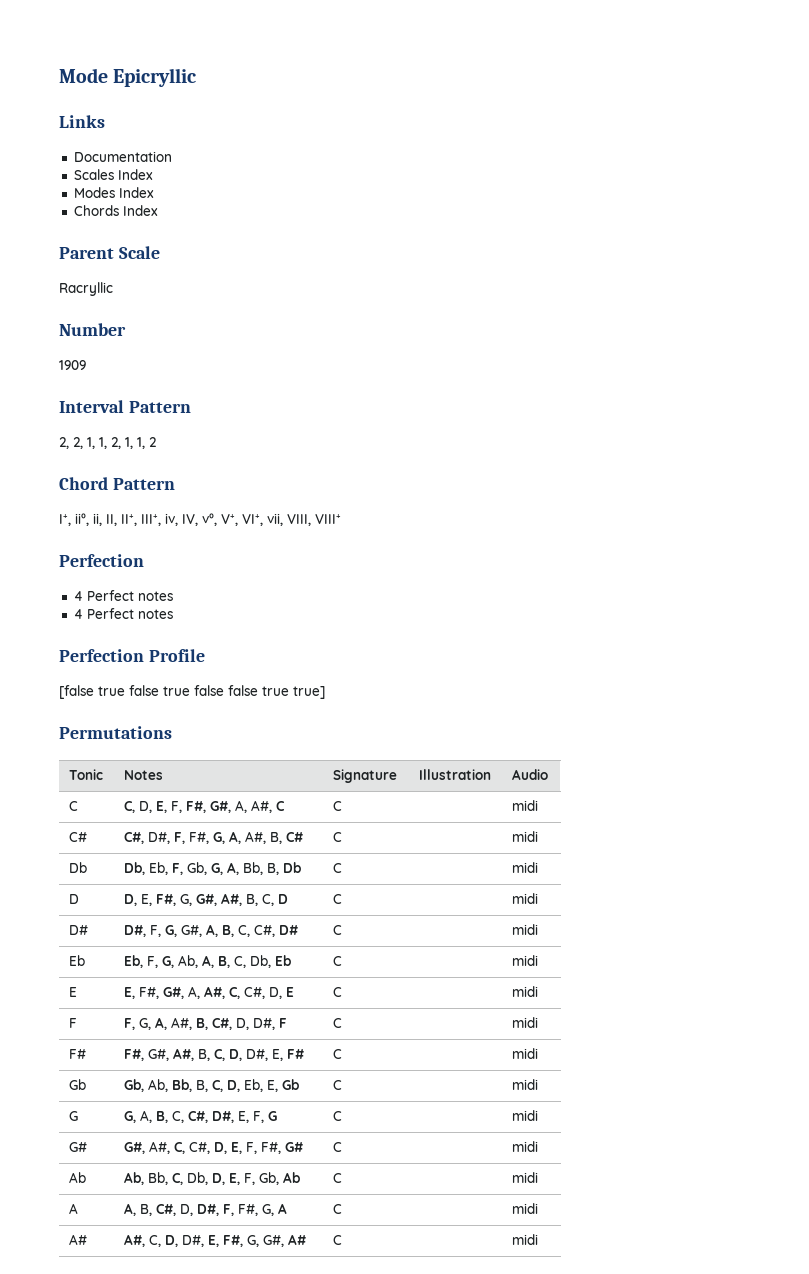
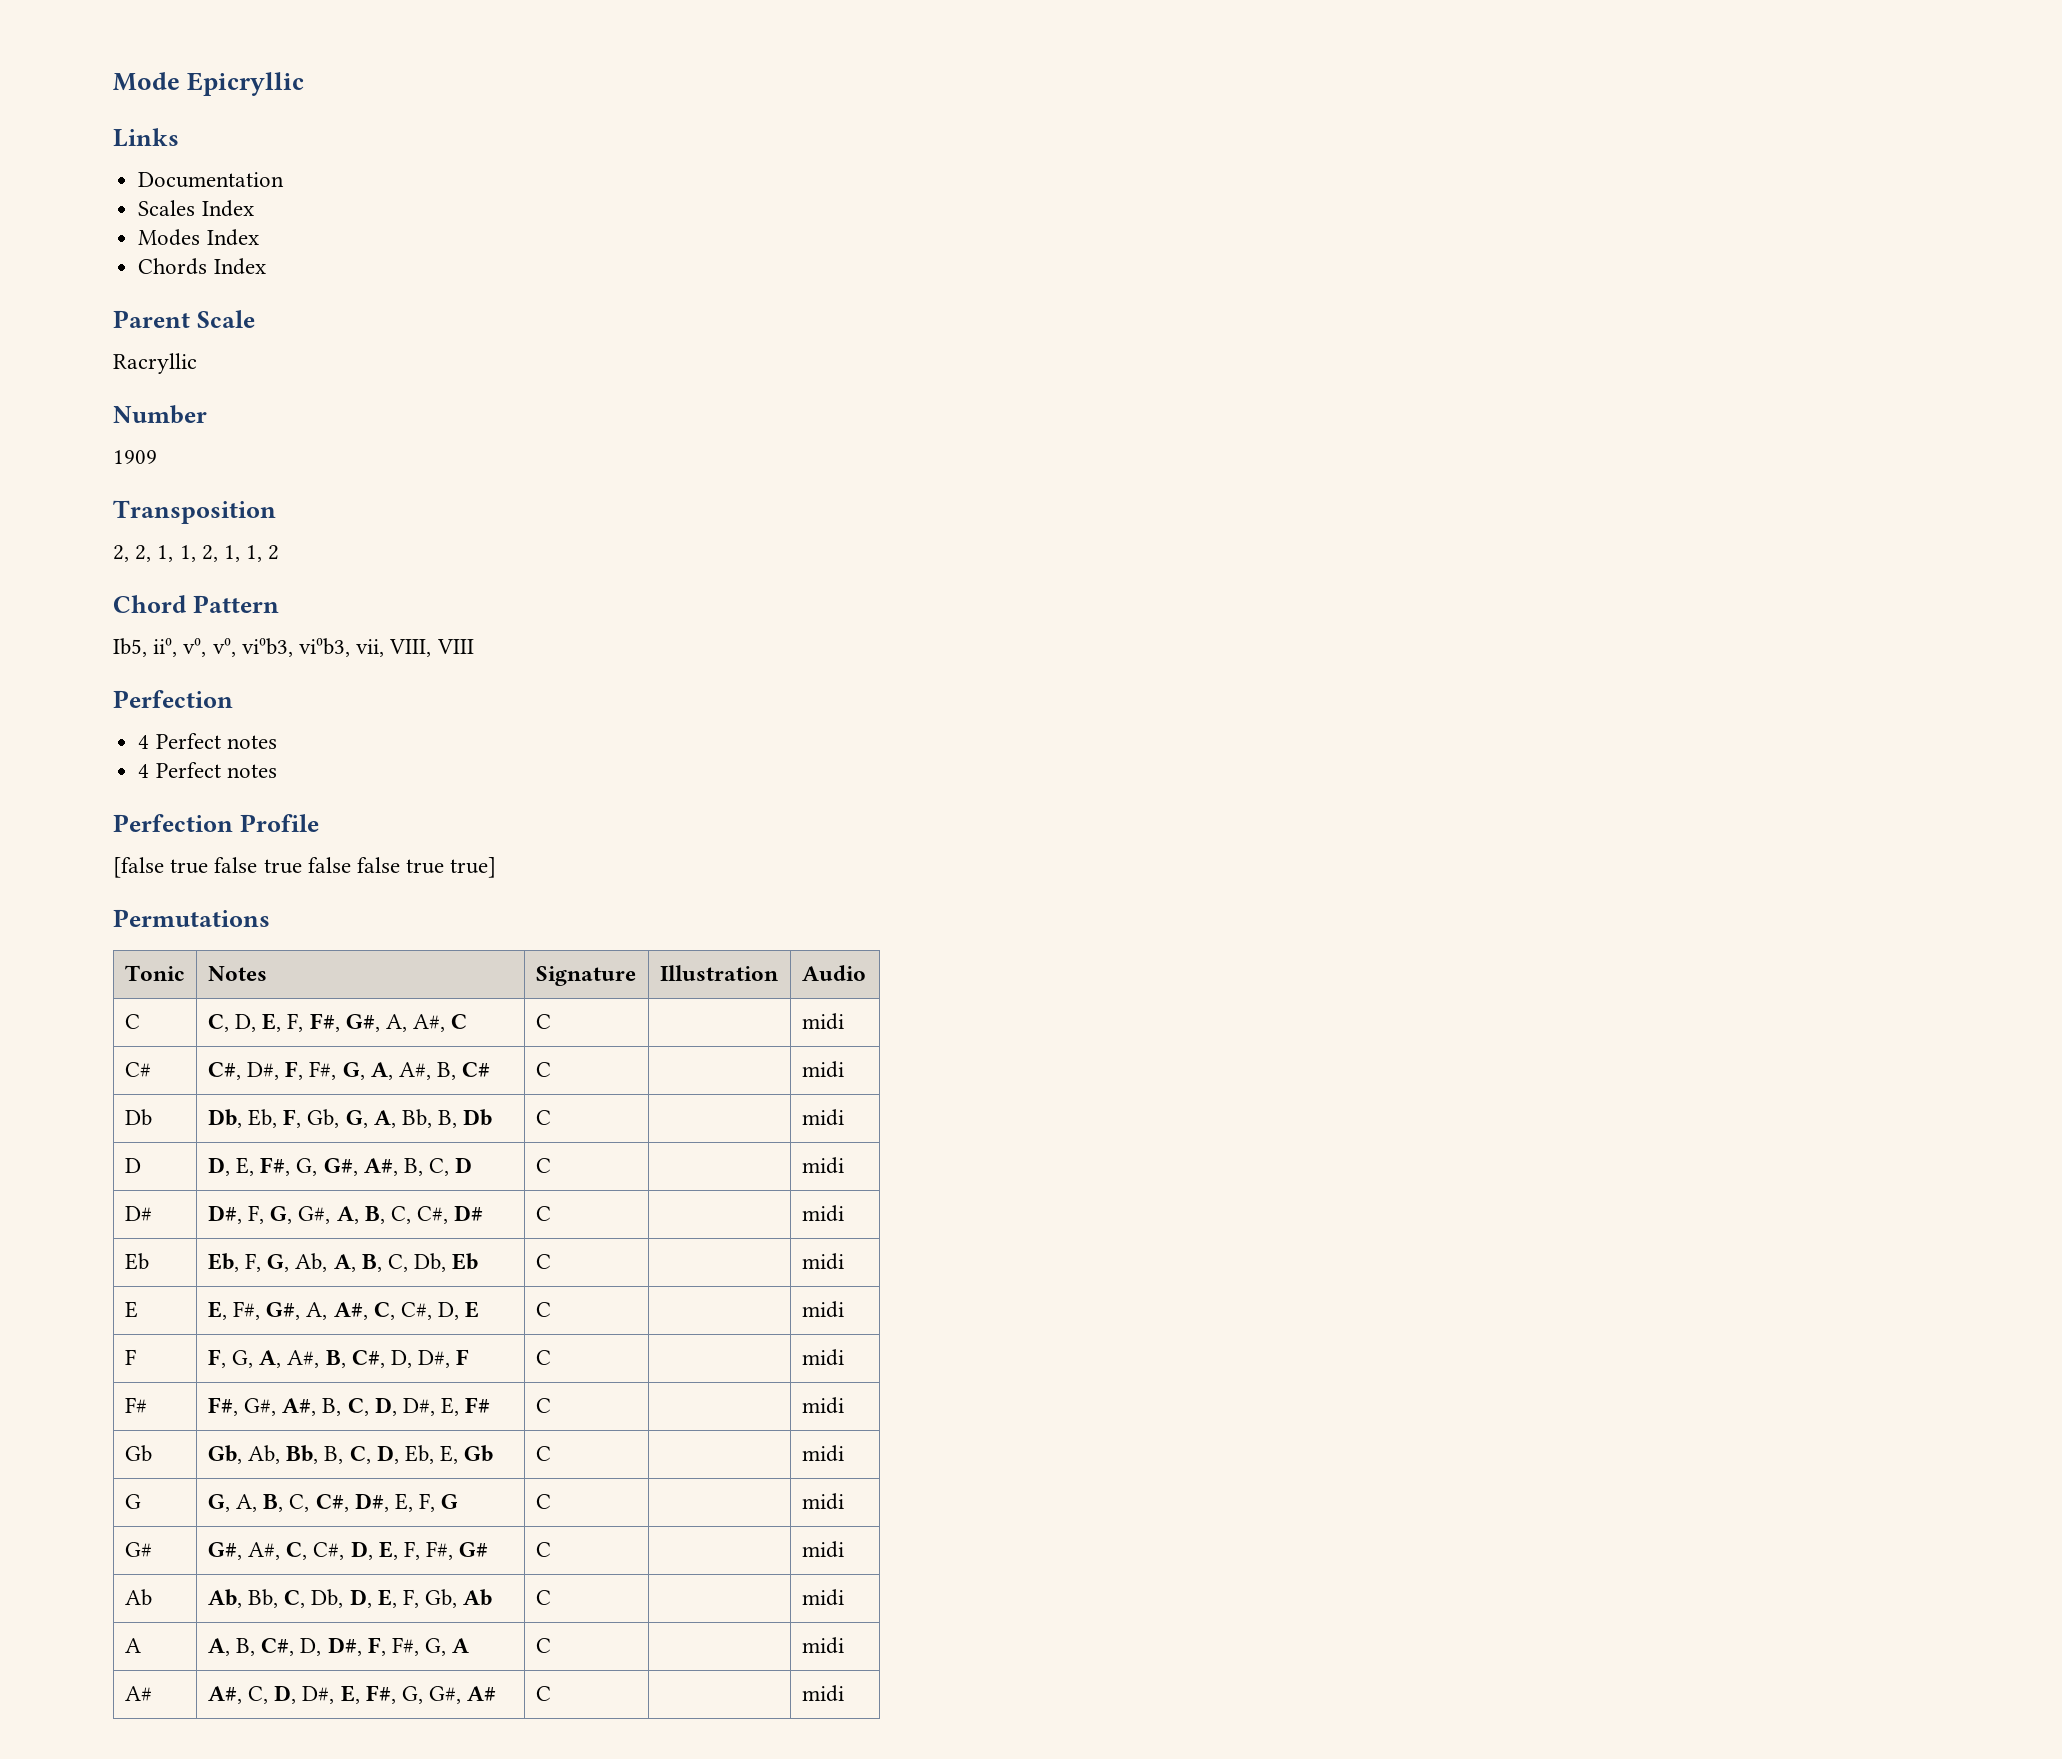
[59,400,191,413] Interval Pattern -> [113,500,276,524] Transposition
[59,513,263,526] I⁺, ii⁰, ii, II, II⁺, III⁺, iv, IV, v⁰, V⁺, VI⁺, -> [113,638,351,657] Ib5, ii⁰, v⁰, v⁰, vi⁰b3, vi⁰b3,
[315,514,341,524] VIII⁺ -> [436,639,474,654] VIII

